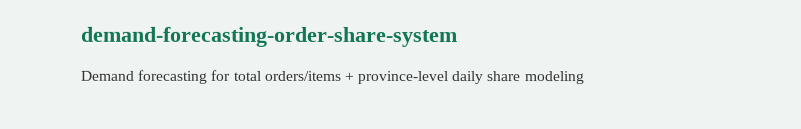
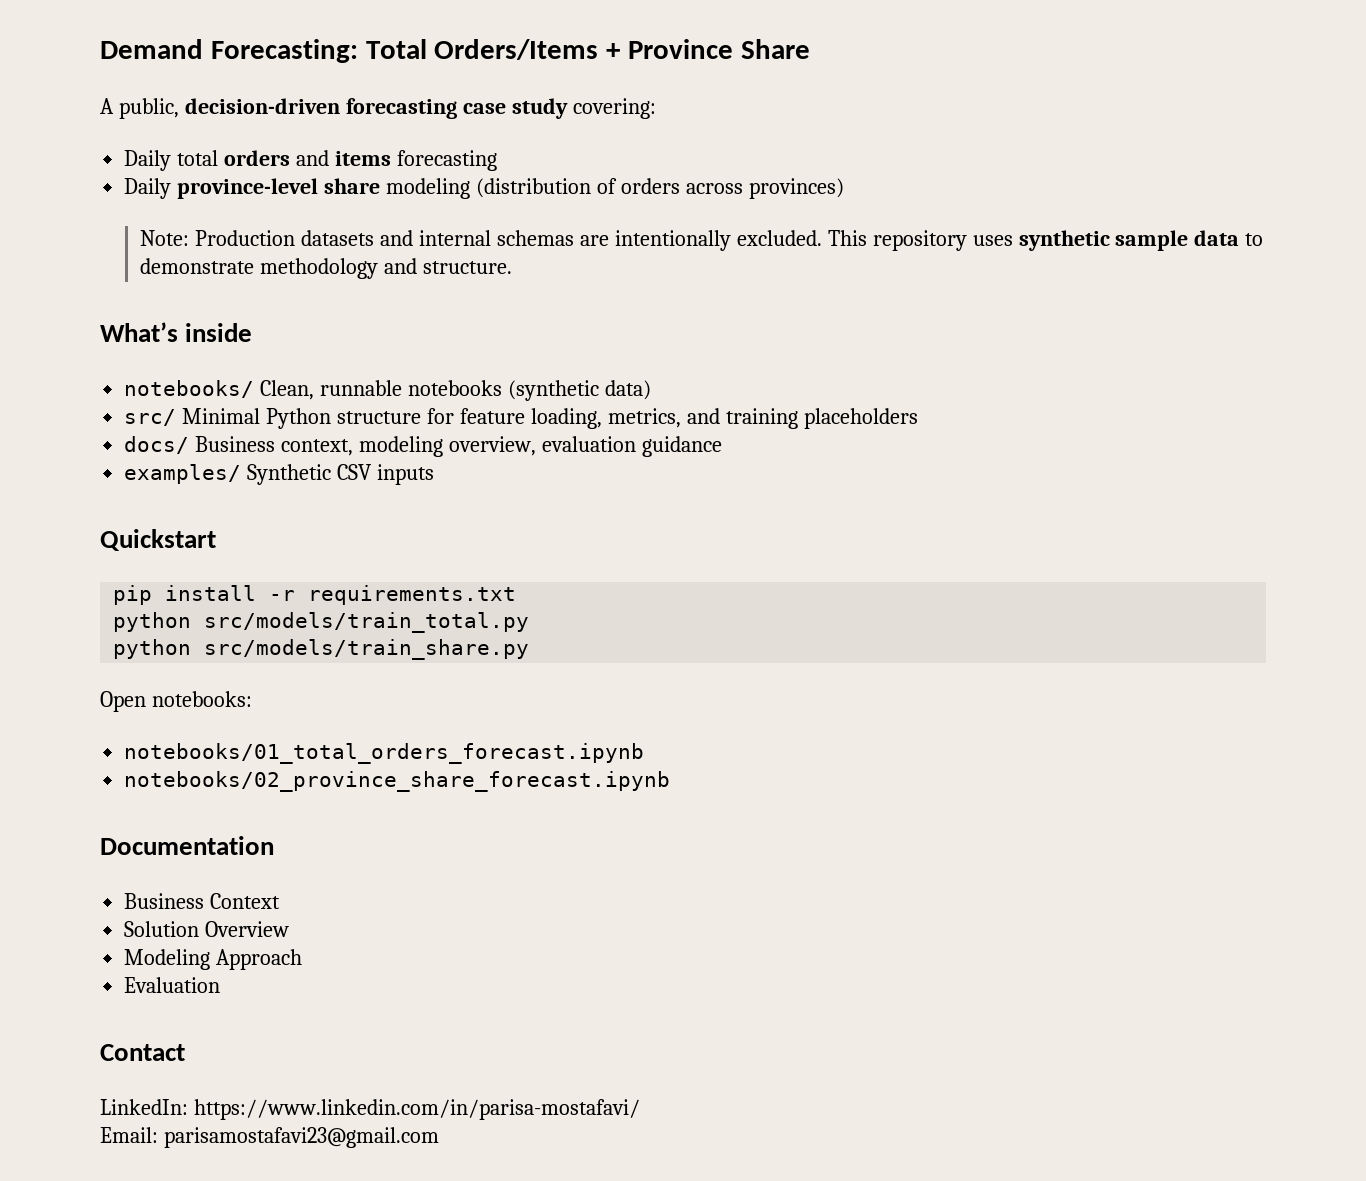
[81,26,458,48] [80,69,584,85] demand-forecasting-order-share-system // Demand forecasting for total orders/items + province-level daily share modeling -> [100,39,810,63] [100,98,656,119] [124,150,497,171] [124,178,844,199] [140,230,1264,251] [140,258,513,279] [100,322,253,342] [124,380,651,401] [124,408,918,429] [124,436,722,457] [124,464,435,485] [100,529,216,551] [113,585,517,605] [113,612,530,633] [113,639,530,660] [100,691,252,712] [124,743,645,764] [124,771,671,792] [100,836,274,855] [124,893,281,909] [124,921,290,937] [124,949,303,970] [124,977,221,993] [100,1044,185,1061] [100,1099,640,1120] [100,1127,439,1148] Demand Forecasting: Total Orders/Items + Province Share // A public, decision-driven forecasting case study covering: // Daily total orders and items forecasting // Daily province-level share modeling (distribution of orders across provinces) // Note: Production datasets and internal schemas are intentionally excluded. This repository uses synthetic sample data to demonstrate methodology and structure. // What’s inside // notebooks/ Clean, runnable notebooks (synthetic data) // src/ Minimal Python structure for feature loading, metrics, and training placeholders // docs/ Business context, modeling overview, evaluation guidance // examples/ Synthetic CSV inputs // Quickstart // pip install -r requirements.txt // python src/models/train_total.py // python src/models/train_share.py // Open notebooks: // notebooks/01_total_orders_forecast.ipynb // notebooks/02_province_share_forecast.ipynb // Documentation // Business Context // Solution Overview // Modeling Approach // Evaluation // Contact // LinkedIn: https://www.linkedin.com/in/parisa-mostafavi/ // Email: parisamostafavi23@gmail.com

